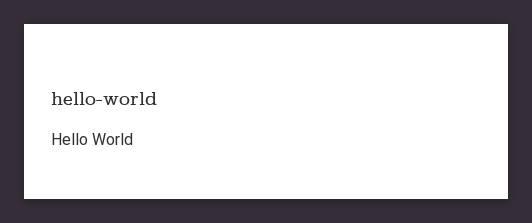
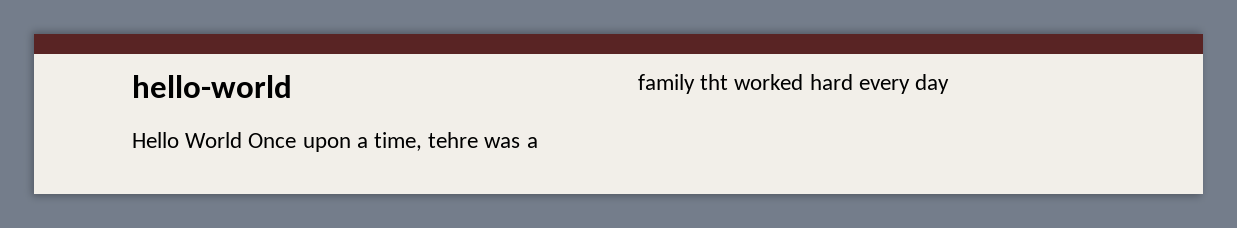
(134, 139) none -> [248,132,538,152] [638,74,950,94] Once upon a time, tehre was a family tht worked hard every day

